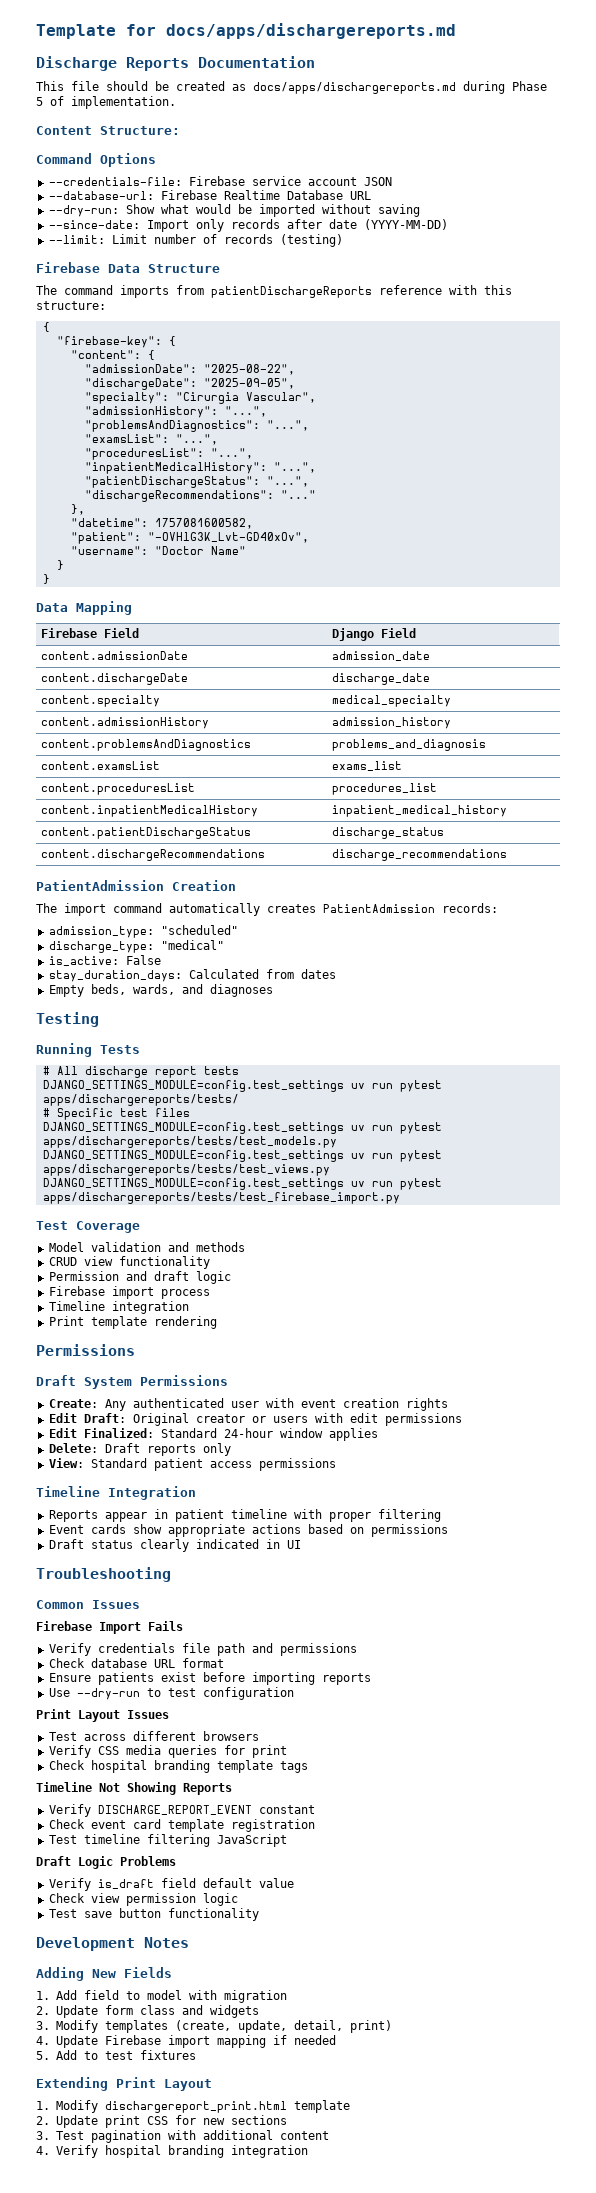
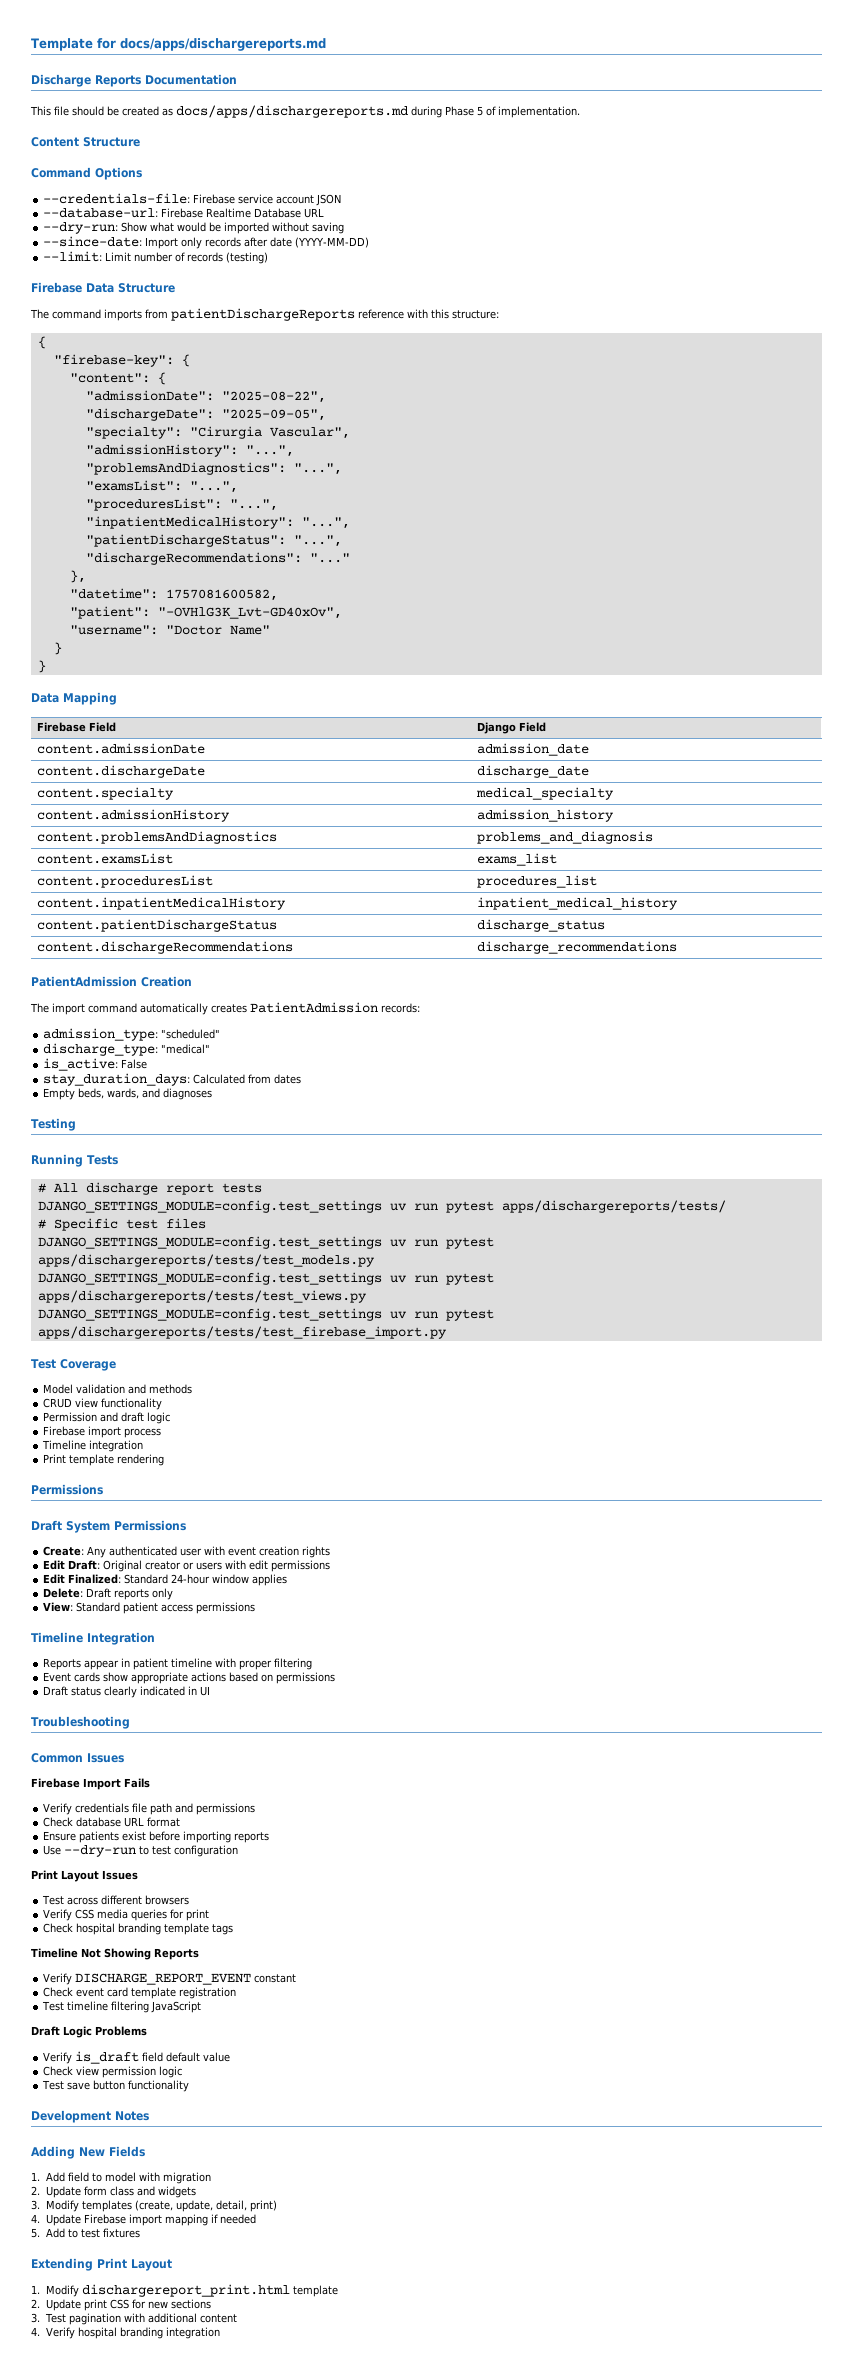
[100,126,180,135] Structure: -> [83,137,140,147] Structure

